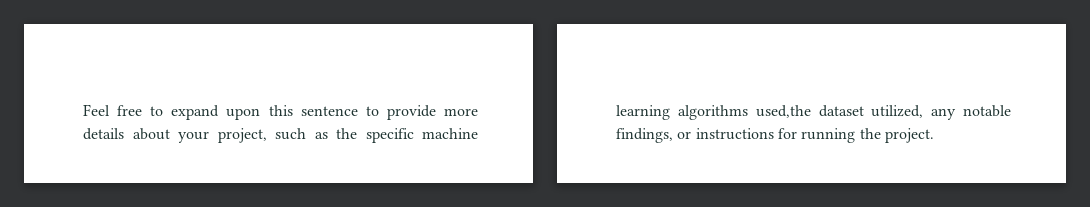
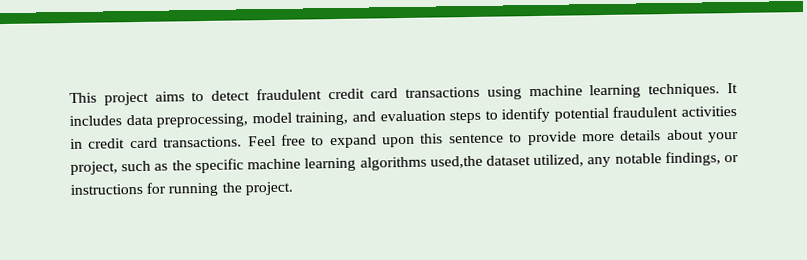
(83, 110) none -> [69,82,738,106] [69,105,737,128] [70,136,243,150] This project aims to detect fraudulent credit card transactions using machine learning techniques. It includes data preprocessing, model training, and evaluation steps to identify potential fraudulent activities in credit card transactions.

